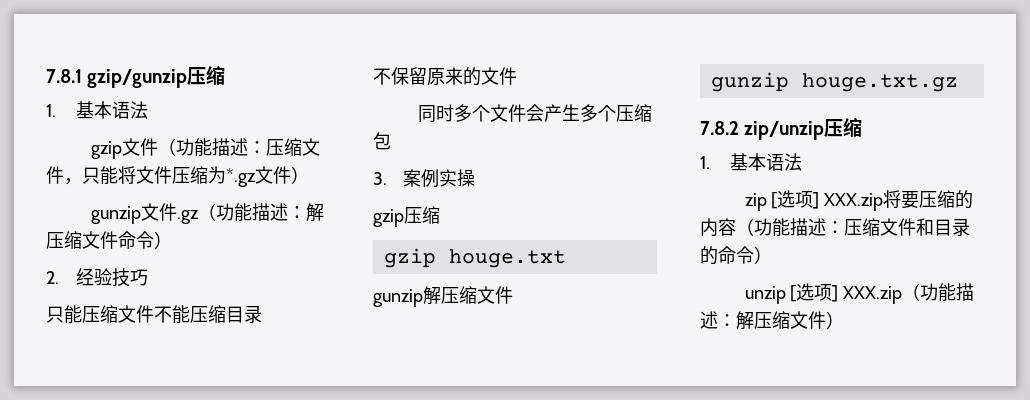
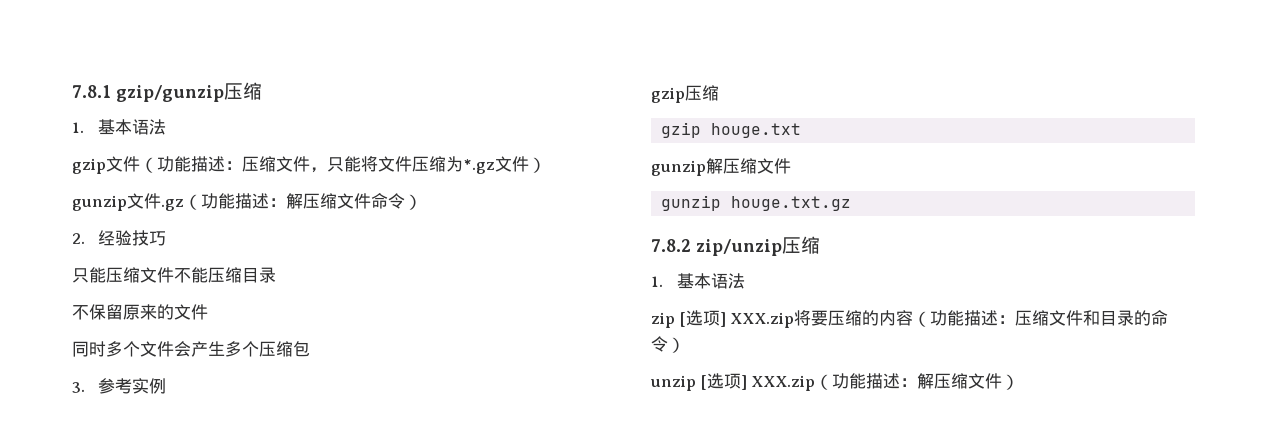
[402,169,421,187] 案 -> [97,378,149,394] 参考实
[438,169,475,187] 实操 -> (166, 386) none

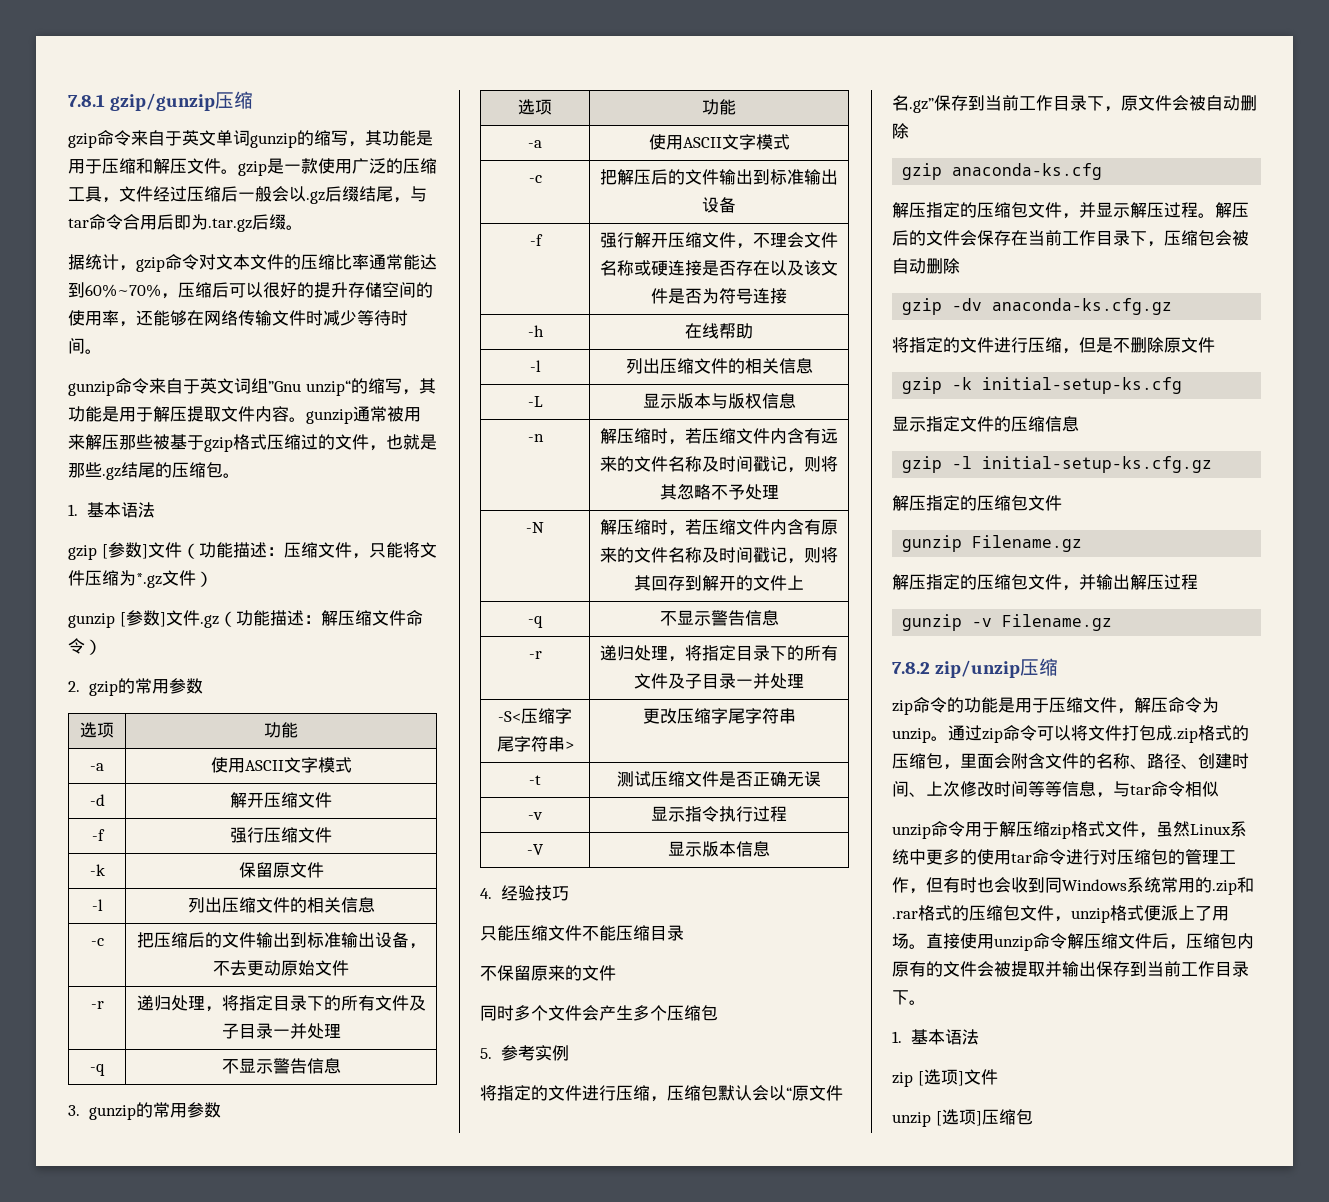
(262, 91) none -> [68,130,433,148] [68,158,437,176] [68,186,427,204] [68,214,303,232] [68,254,437,272] [68,282,433,299] [68,310,408,327] [68,338,102,354] [68,378,436,396] [68,406,421,424] [68,434,437,452] [68,462,240,480] // gzip命令来自于英文单词gunzip的缩写，其功能是用于压缩和解压文件。gzip是一款使用广泛的压缩工具，文件经过压缩后一般会以.gz后缀结尾，与tar命令合用后即为.tar.gz后缀。 // 据统计，gzip命令对文本文件的压缩比率通常能达到60%~70%，压缩后可以很好的提升存储空间的使用率，还能够在网络传输文件时减少等待时间。 // gunzip命令来自于英文词组”Gnu unzip“的缩写，其功能是用于解压提取文件内容。gunzip通常被用来解压那些被基于gzip格式压缩过的文件，也就是那些.gz结尾的压缩包。
(106, 166) none -> [101,542,148,559] [参数]
(127, 203) none -> [119,610,166,627] [参数]
(85, 238) none -> [88,678,203,696] [80,722,114,738] [264,722,298,738] [90,763,104,771] [210,757,352,773] [89,794,105,806] [230,792,332,808] [91,829,105,841] [230,827,332,843] [89,864,105,876] [238,862,324,878] [91,899,103,911] [187,897,375,913] [90,938,104,946] [136,932,426,949] [213,960,349,976] [90,1001,104,1009] [136,995,426,1012] [221,1023,341,1039] [89,1064,105,1076] [221,1058,341,1074] [68,1102,221,1120] [518,99,552,115] [702,99,736,115] [528,140,542,148] [648,134,790,150] [528,175,542,183] [600,169,838,185] [702,197,736,213] [529,234,543,246] [600,232,838,249] [600,260,838,276] [651,288,787,304] [527,325,544,337] [685,323,753,339] [529,360,541,372] [625,358,813,374] [527,396,543,407] [642,393,796,409] [527,434,544,442] [600,428,838,445] [600,456,838,473] [659,483,779,500] [526,522,544,533] [600,519,838,536] [600,547,838,564] [634,575,804,591] [527,616,543,628] [659,610,779,626] [528,651,542,659] [600,645,838,662] [634,673,804,689] [498,708,572,724] [496,736,574,752] [642,708,796,724] [529,775,541,785] [617,771,821,787] [528,812,543,820] [651,806,787,822] [527,844,544,855] [668,841,770,857] [480,888,492,899] gzip的常用参数 // 选项 | 功能 // -a | 使用ASCII文字模式 // -d | 解开压缩文件 // -f | 强行压缩文件 // -k | 保留原文件 // -l | 列出压缩文件的相关信息 // -c | 把压缩后的文件输出到标准输出设备，不去更动原始文件 // -r | 递归处理，将指定目录下的所有文件及子目录一并处理 // -q | 不显示警告信息 // 3. gunzip的常用参数 // 选项 | 功能 // -a | 使用ASCII文字模式 // -c | 把解压后的文件输出到标准输出设备 // -f | 强行解开压缩文件，不理会文件名称或硬连接是否存在以及该文件是否为符号连接 // -h | 在线帮助 // -l | 列出压缩文件的相关信息 // -L | 显示版本与版权信息 // -n | 解压缩时，若压缩文件内含有远来的文件名称及时间戳记，则将其忽略不予处理 // -N | 解压缩时，若压缩文件内含有原来的文件名称及时间戳记，则将其回存到解开的文件上 // -q | 不显示警告信息 // -r | 递归处理，将指定目录下的所有文件及子目录一并处理 // -S<压缩字尾字符串> | 更改压缩字尾字符串 // -t | 测试压缩文件是否正确无误 // -v | 显示指令执行过程 // -V | 显示版本信息 // 4.
[72,382,85,393] 3. -> [480,1048,492,1059] 5.
[651,85,719,103] [661,122,802,138] [651,158,791,176] [661,195,852,211] [651,236,820,256] gzip压缩 // gzip houge.txt // gunzip解压缩文件 // gunzip houge.txt.gz // 7.8.2 zip/unzip压缩 -> [480,1085,843,1102] [892,95,1257,113] [892,123,909,139] [902,163,1103,180] [892,202,1249,219] [892,230,1249,247] [892,258,960,274] [902,298,1173,315] [892,337,1215,354] [902,377,1183,394] [892,416,1079,432] [902,456,1213,473] [892,495,1062,511] [902,535,1083,552] [892,574,1198,591] [902,614,1113,631] [892,658,1058,678] [892,697,1219,715] [892,725,1249,743] [892,753,1249,770] [892,781,1219,798] [892,821,1247,839] [892,849,1236,865] [892,877,1254,895] [892,905,1229,923] [892,933,1254,951] [892,961,1249,977] [892,990,926,1005] 将指定的文件进行压缩，压缩包默认会以“原文件名.gz”保存到当前工作目录下，原文件会被自动删除 // gzip anaconda-ks.cfg // 解压指定的压缩包文件，并显示解压过程。解压后的文件会保存在当前工作目录下，压缩包会被自动删除 // gzip -dv anaconda-ks.cfg.gz // 将指定的文件进行压缩，但是不删除原文件 // gzip -k initial-setup-ks.cfg // 显示指定文件的压缩信息 // gzip -l initial-setup-ks.cfg.gz // 解压指定的压缩包文件 // gunzip Filename.gz // 解压指定的压缩包文件，并输出解压过程 // gunzip -v Filename.gz // 7.8.2 zip/unzip压缩 // zip命令的功能是用于压缩文件，解压命令为unzip。通过zip命令可以将文件打包成.zip格式的压缩包，里面会附含文件的名称、路径、创建时间、上次修改时间等等信息，与tar命令相似 // unzip命令用于解压缩zip格式文件，虽然Linux系统中更多的使用tar命令进行对压缩包的管理工作，但有时也会收到同Windows系统常用的.zip和.rar格式的压缩包文件，unzip格式便派上了用场。直接使用unzip命令解压缩文件后，压缩包内原有的文件会被提取并输出保存到当前工作目录下。
[730,310,1169,328] [651,336,685,353] [650,373,1020,391] XXX.zip将要压缩的内容（功能描述：压缩文件和目录的命令） // unzip [选项] XXX.zip（功能描述：解压缩文件） -> [963,1069,998,1085] [892,1109,1033,1127] 文件 // unzip [选项]压缩包

